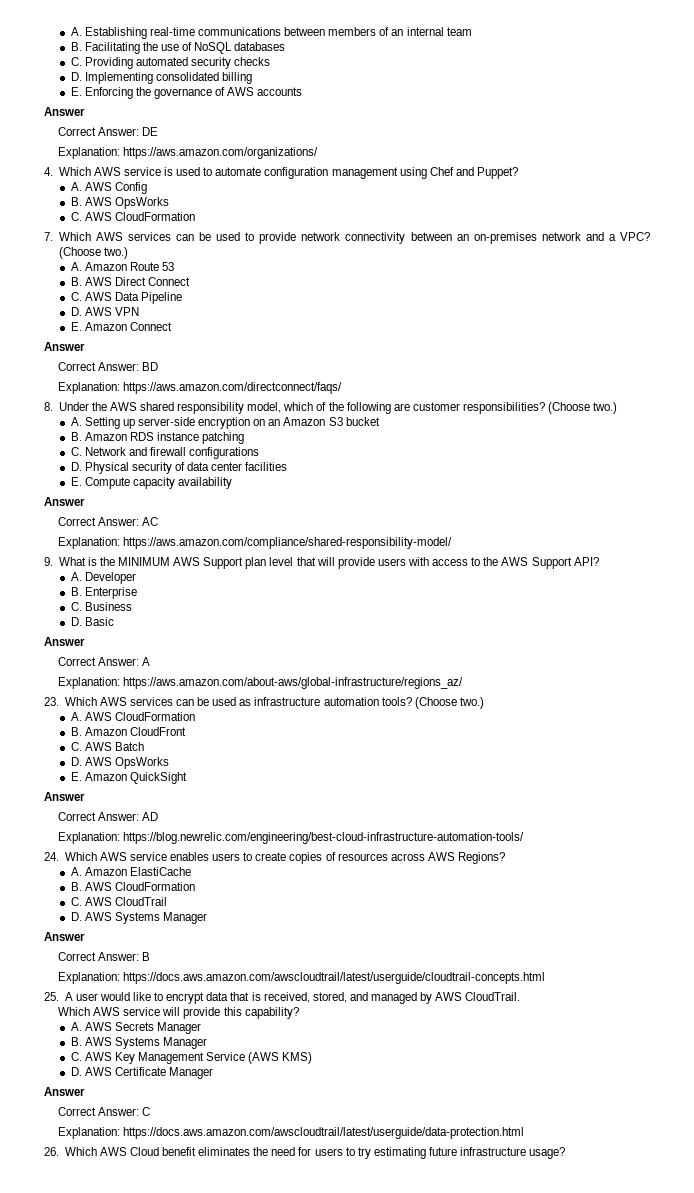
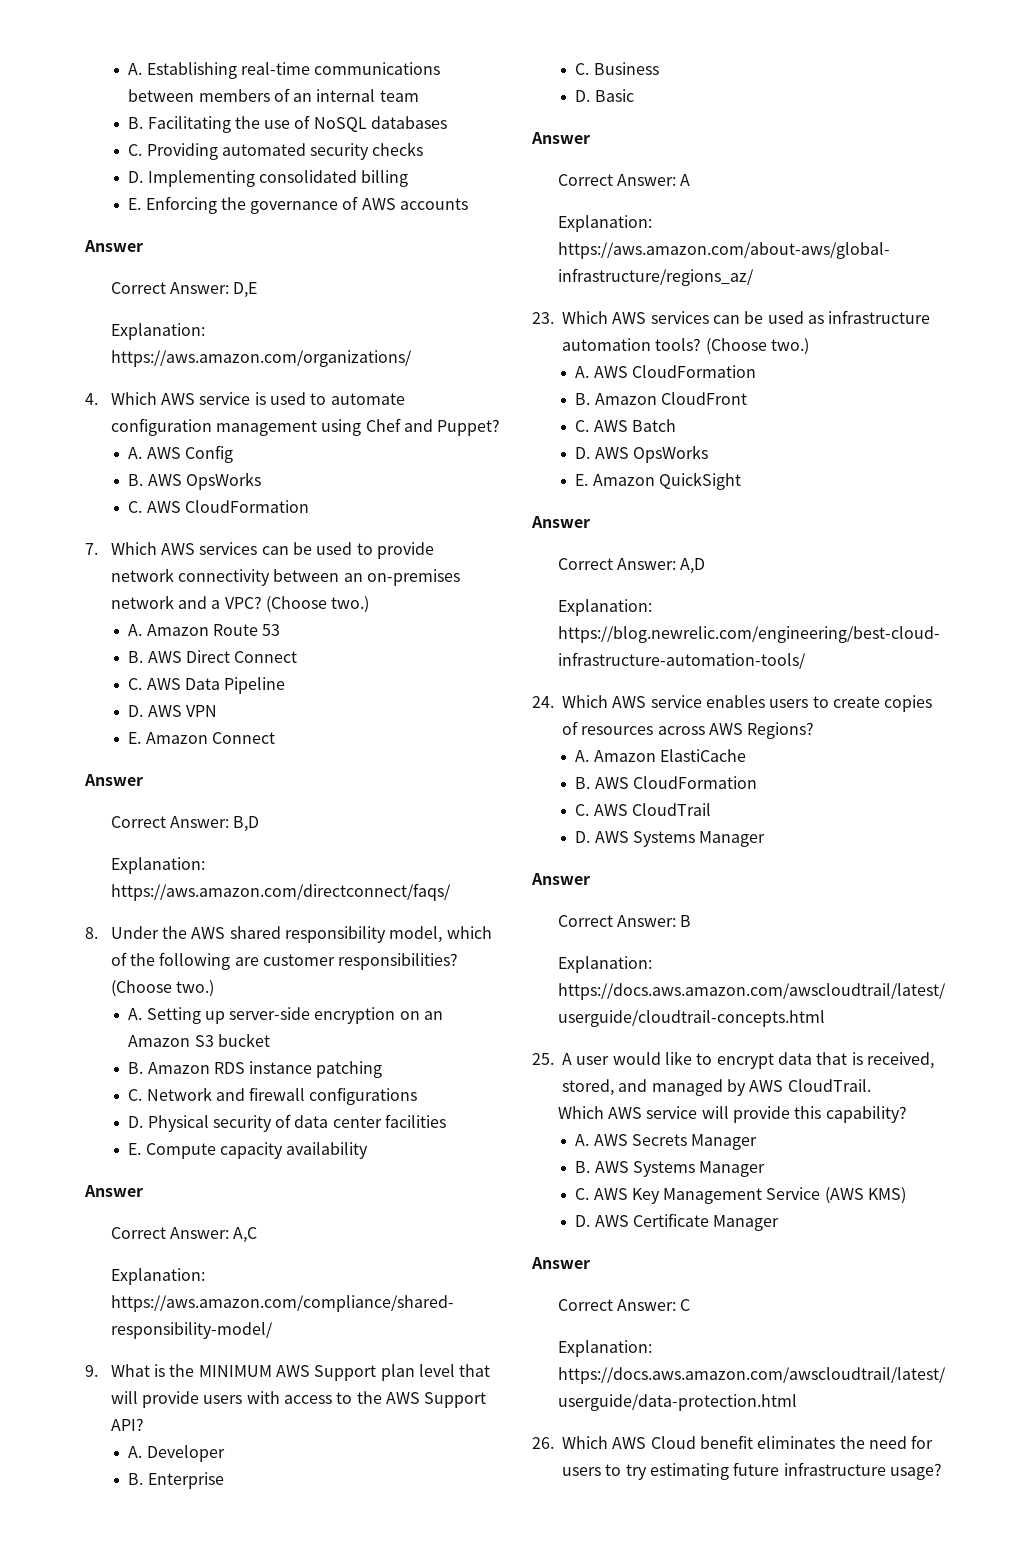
[142,127,159,136] DE -> [233,282,258,298] D,E
[142,362,159,371] BD -> [233,816,260,832] B,D
[142,517,159,526] AC -> [233,1227,258,1243] A,C
[142,812,159,821] AD -> [680,558,706,574] A,D

